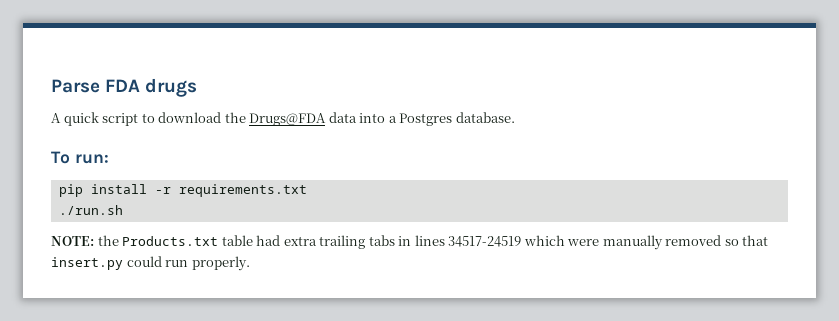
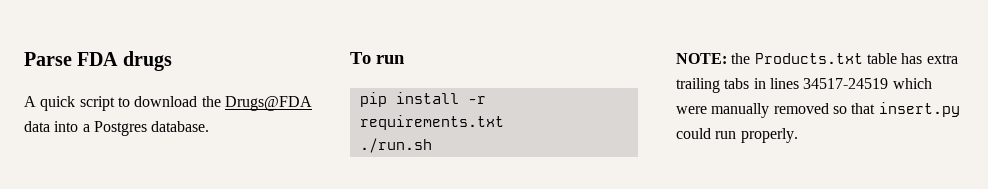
[74,154,109,164] run: -> [376,55,405,64] run
[256,235,281,246] had -> [901,53,923,64] has

